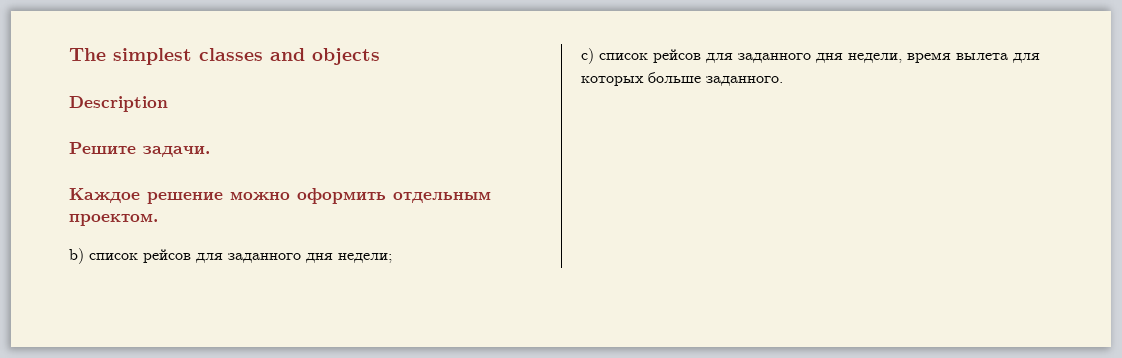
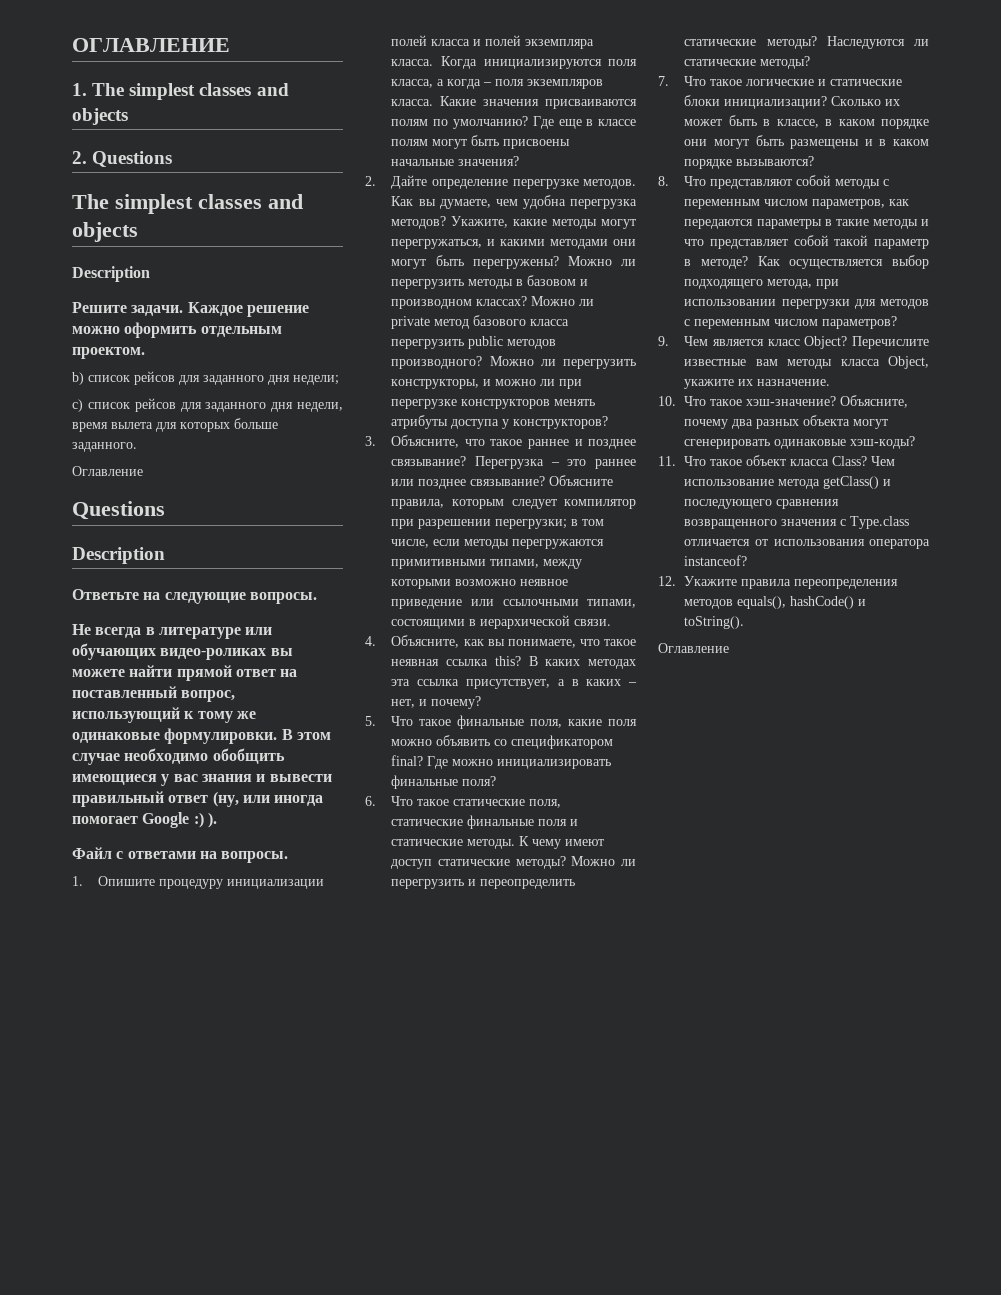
(69, 54) none -> [72,38,230,52] [72,83,289,100] [72,108,128,125] [72,151,173,167] ОГЛАВЛЕНИЕ // 1. The simplest classes and objects // 2. Questions //
(210, 151) // -> (184, 310) none
(783, 81) none -> [72,466,143,476] [72,501,165,520] [72,547,165,564] [72,589,317,604] [72,624,273,639] [72,643,293,660] [72,665,298,681] [72,686,236,702] [72,707,256,723] [72,728,331,744] [72,748,285,765] [72,774,332,786] [72,791,324,807] [72,812,217,828] [72,847,289,863] [72,876,325,889] [391,35,595,49] [391,56,637,69] [391,79,604,89] [391,96,637,109] [391,116,636,129] [391,135,571,149] [391,156,520,166] [365,175,636,189] [391,195,637,209] [391,216,636,229] [391,239,636,249] [391,255,636,269] [391,275,589,289] [391,296,595,309] [391,315,570,329] [391,336,557,349] [391,356,636,369] [391,379,583,389] [391,399,596,409] [391,415,609,429] [365,435,636,449] [391,456,636,469] [391,475,614,489] [391,499,636,509] [391,519,605,529] [391,539,605,549] [391,559,583,569] [391,579,569,589] [391,599,636,609] [391,615,612,629] [365,635,636,648] [391,656,636,669] [391,679,637,689] [391,696,482,709] [365,715,637,729] [391,735,614,749] [391,755,612,769] [391,775,497,789] [365,796,562,808] [391,815,579,829] [391,836,605,849] [391,856,636,869] [391,879,576,889] [684,36,929,49] [684,56,811,69] [658,76,903,86] [684,95,901,109] [684,115,929,129] [684,135,929,149] [684,156,815,169] [658,175,890,189] [684,199,910,209] [684,219,929,229] [684,235,929,249] [684,255,929,269] [684,279,840,289] [684,299,929,309] [684,316,898,329] [658,336,929,349] [684,356,929,369] [684,379,831,389] [658,395,909,408] [684,415,889,429] [684,436,916,449] [658,455,896,466] [684,476,892,489] [684,499,840,509] [684,516,910,529] [684,539,930,549] [684,555,748,566] [658,576,899,589] [684,596,867,609] [684,616,745,629] [658,643,729,653] // Оглавление // Questions // Description // Ответьте на следующие вопросы. // Не всегда в литературе или обучающих видео-роликах вы можете найти прямой ответ на поставленный вопрос, использующий к тому же одинаковые формулировки. В этом случае необходимо обобщить имеющиеся у вас знания и вывести правильный ответ (ну, или иногда помогает Google :) ). // Файл с ответами на вопросы. // 1. Опишите процедуру инициализации полей класса и полей экземпляра класса. Когда инициализируются поля класса, а когда – поля экземпляров класса. Какие значения присваиваются полям по умолчанию? Где еще в классе полям могут быть присвоены начальные значения? // 2. Дайте определение перегрузке методов. Как вы думаете, чем удобна перегрузка методов? Укажите, какие методы могут перегружаться, и какими методами они могут быть перегружены? Можно ли перегрузить методы в базовом и производном классах? Можно ли private метод базового класса перегрузить public методов производного? Можно ли перегрузить конструкторы, и можно ли при перегрузке конструкторов менять атрибуты доступа у конструкторов? // 3. Объясните, что такое раннее и позднее связывание? Перегрузка – это раннее или позднее связывание? Объясните правила, которым следует компилятор при разрешении перегрузки; в том числе, если методы перегружаются примитивными типами, между которыми возможно неявное приведение или ссылочными типами, состоящими в иерархической связи. // 4. Объясните, как вы понимаете, что такое неявная ссылка this? В каких методах эта ссылка присутствует, а в каких – нет, и почему? // 5. Что такое финальные поля, какие поля можно объявить со спецификатором final? Где можно инициализировать финальные поля? // 6. Что такое статические поля, статические финальные поля и статические методы. К чему имеют доступ статические методы? Можно ли перегрузить и переопределить статические методы? Наследуются ли статические методы? // 7. Что такое логические и статические блоки инициализации? Сколько их может быть в классе, в каком порядке они могут быть размещены и в каком порядке вызываются? // 8. Что представляют собой методы с переменным числом параметров, как передаются параметры в такие методы и что представляет собой такой параметр в методе? Как осуществляется выбор подходящего метода, при использовании перегрузки для методов с переменным числом параметров? // 9. Чем является класс Object? Перечислите известные вам методы класса Object, укажите их назначение. // 10. Что такое хэш-значение? Объясните, почему два разных объекта могут сгенерировать одинаковые хэш-коды? // 11. Что такое объект класса Class? Чем использование метода getClass() и последующего сравнения возвращенного значения с Type.class отличается от использования оператора instanceof? // 12. Укажите правила переопределения методов equals(), hashCode() и toString(). // Оглавление

